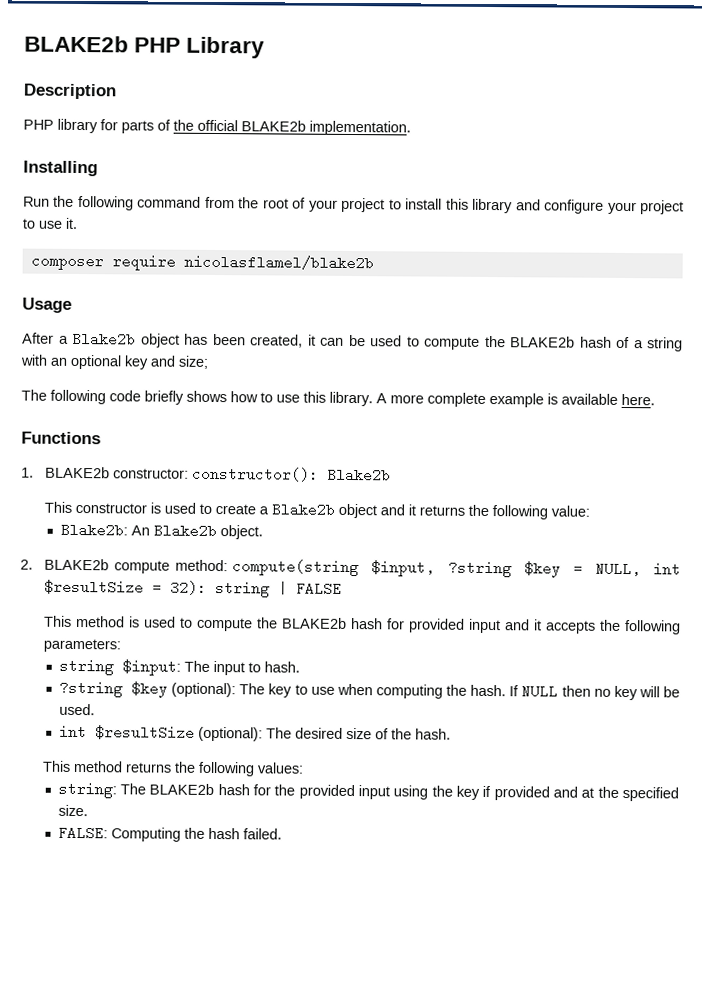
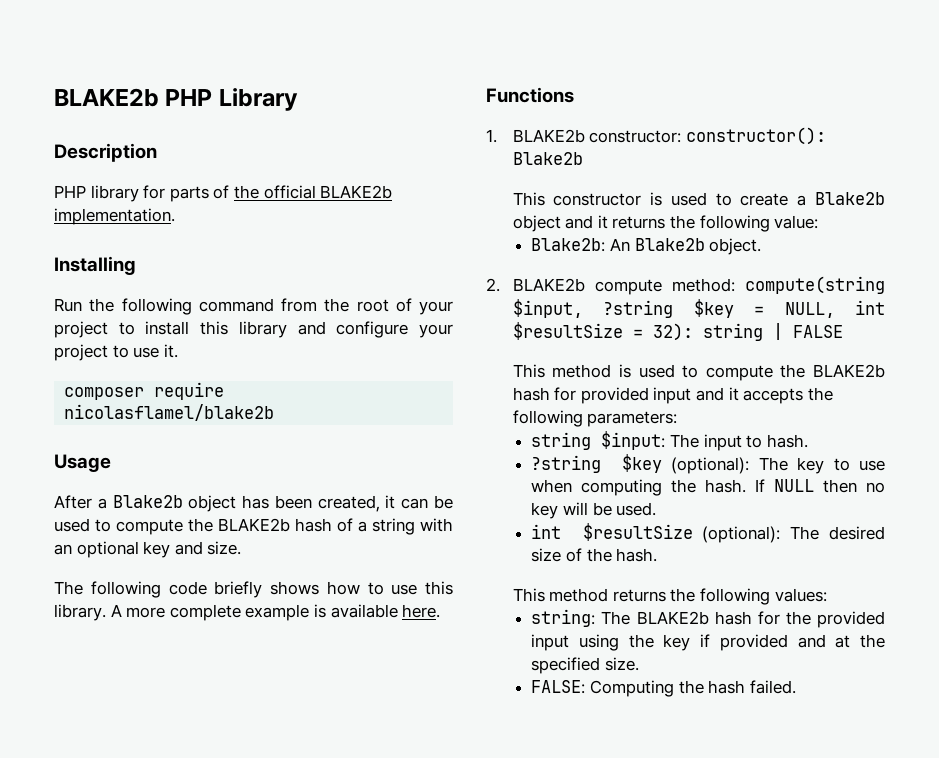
[178,355,209,369] size; -> [207,541,242,555] size.

